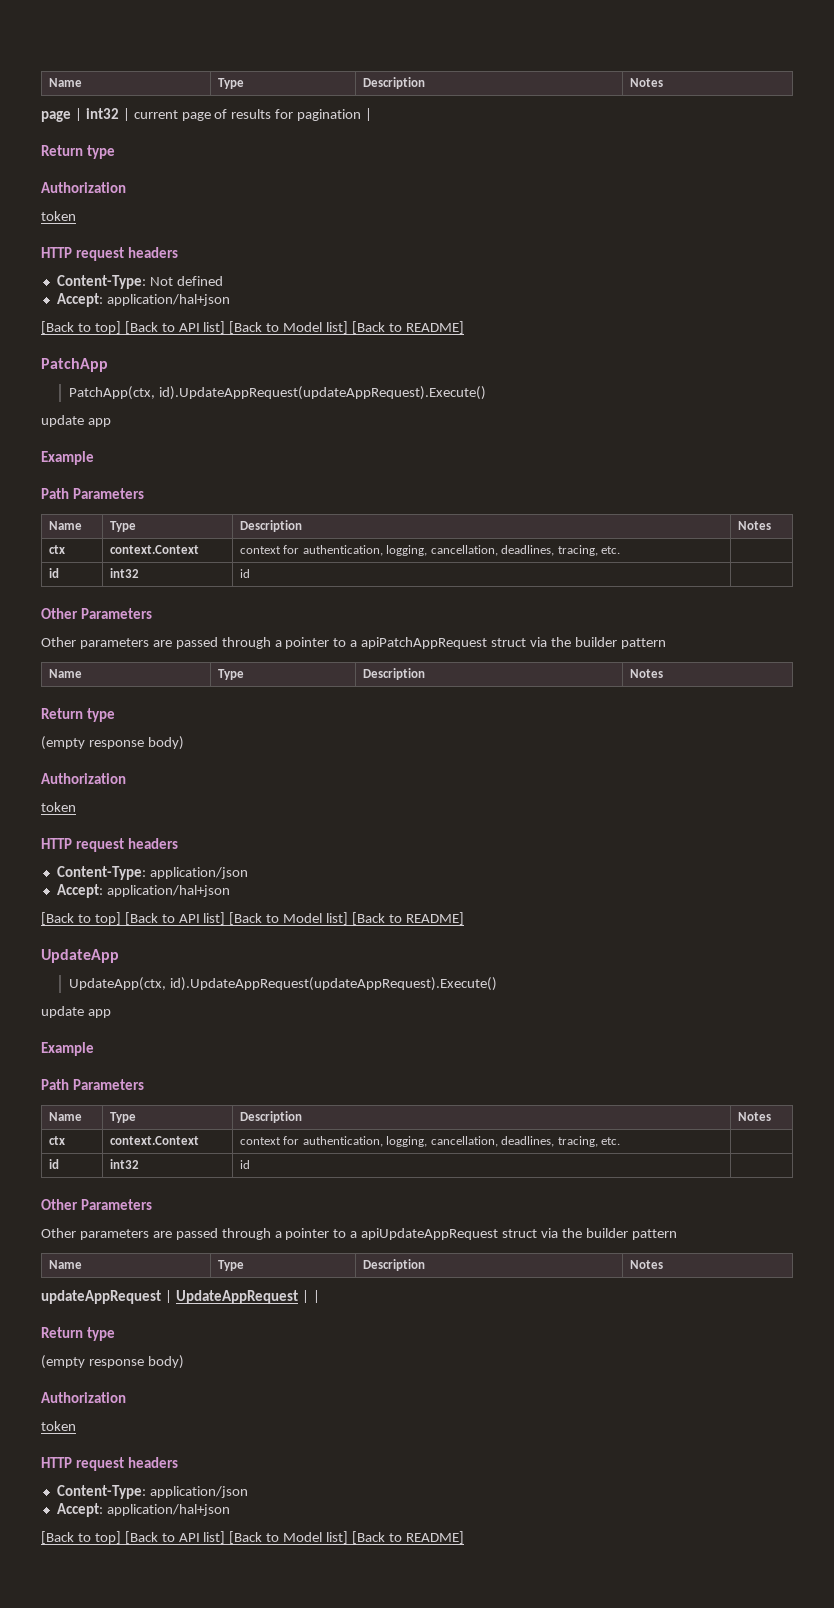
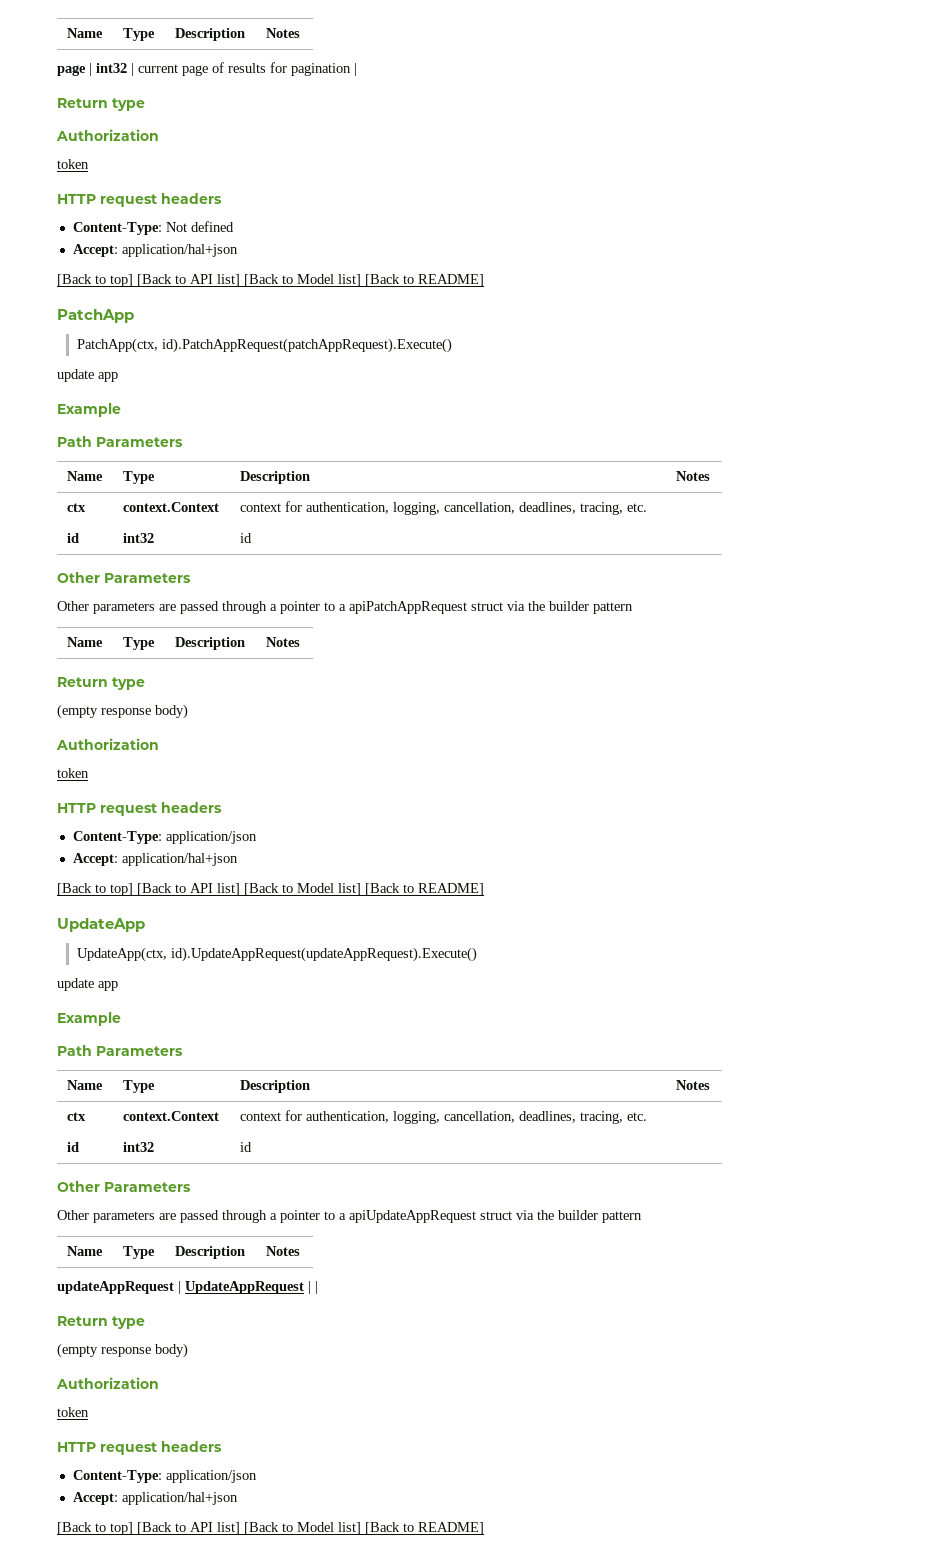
[158,386,486,400] id).UpdateAppRequest(updateAppRequest).Execute() -> [161,338,452,353] id).PatchAppRequest(patchAppRequest).Execute()

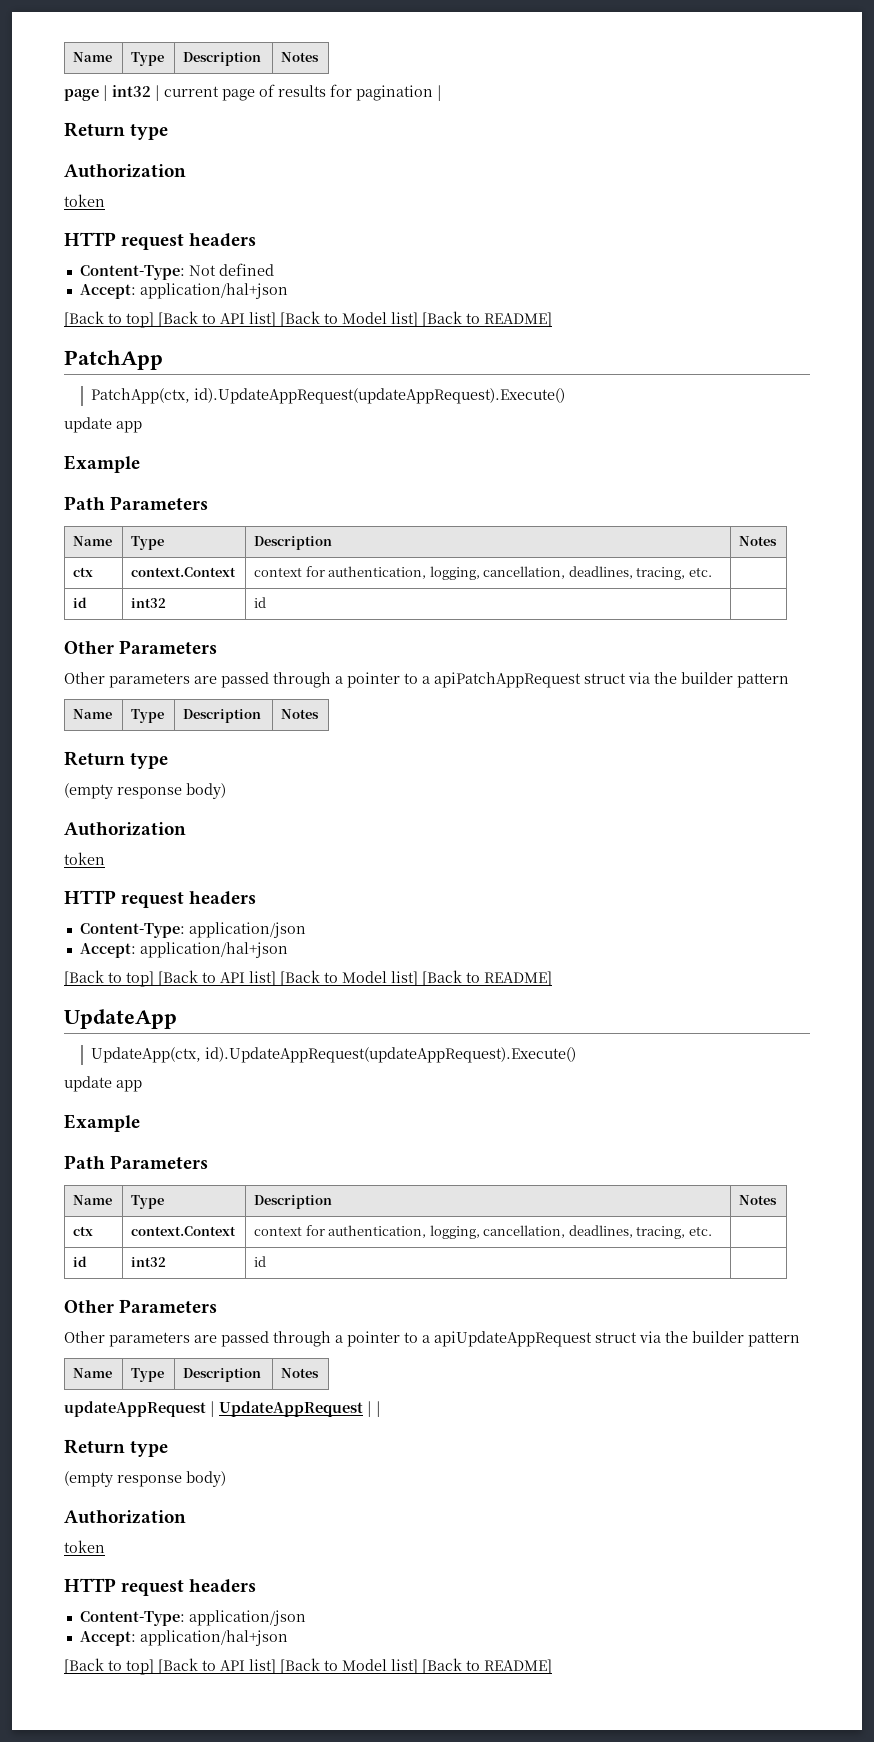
[161,338,452,353] id).PatchAppRequest(patchAppRequest).Execute() -> [194,388,566,404] id).UpdateAppRequest(updateAppRequest).Execute()

